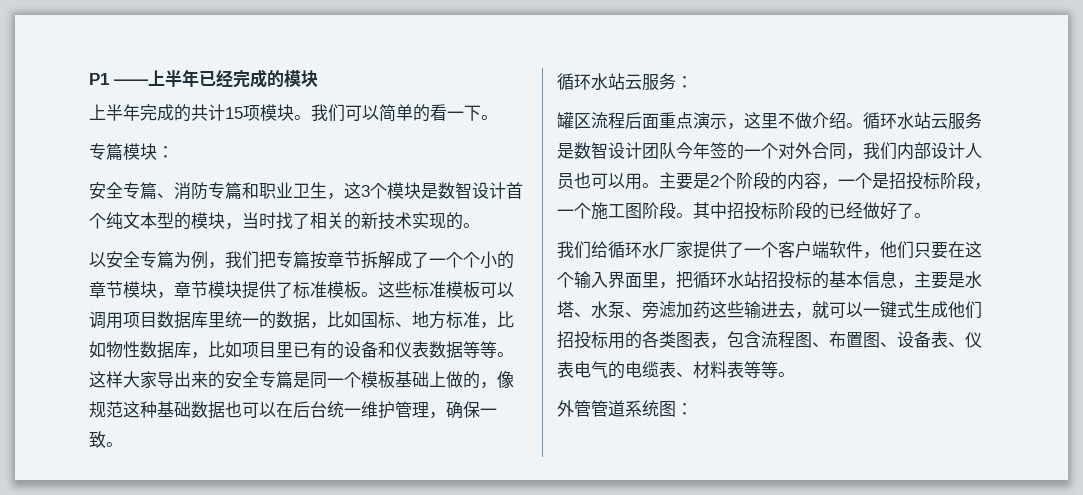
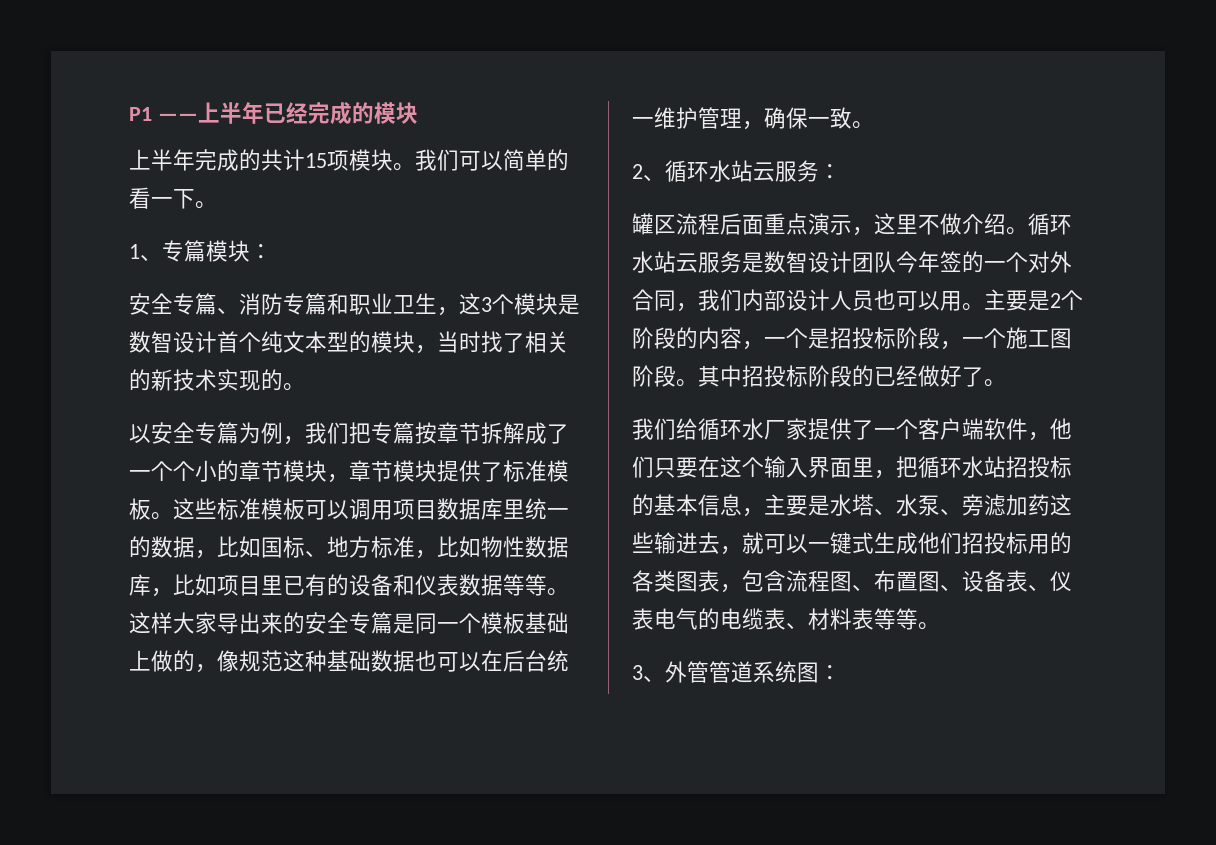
(498, 117) none -> [129,244,162,261] 1、
(123, 444) none -> [632,164,665,181] 2、
(795, 374) none -> [632,665,665,682] 3、

